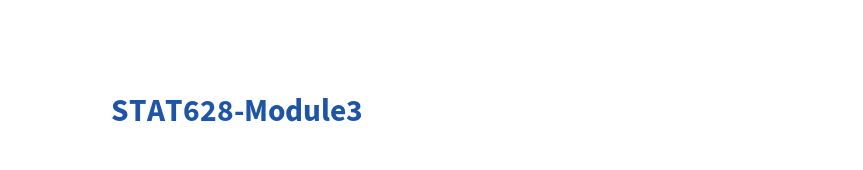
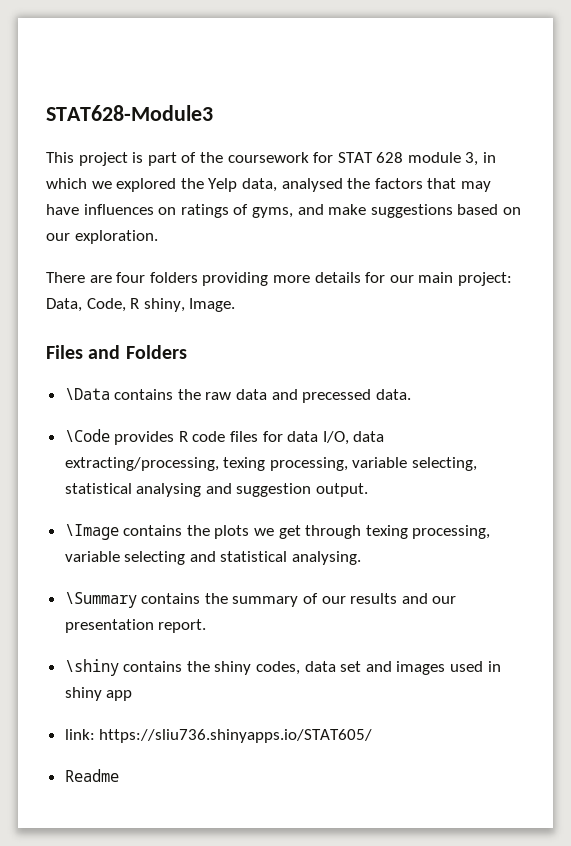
(363, 110) none -> [46,152,497,166] [46,178,491,192] [46,204,521,218] [46,230,158,244] [46,272,512,286] [46,298,236,312] [46,345,187,359] [64,388,411,403] [64,429,385,445] [64,457,478,471] [64,483,369,497] [64,524,491,540] [64,551,362,565] [64,592,457,608] [64,619,207,633] [64,659,501,676] [64,687,133,701] [64,729,373,743] [64,769,119,782] // This project is part of the coursework for STAT 628 module 3, in which we explored the Yelp data, analysed the factors that may have influences on ratings of gyms, and make suggestions based on our exploration. // There are four folders providing more details for our main project: Data, Code, R shiny, Image. // Files and Folders // \Data contains the raw data and precessed data. // \Code provides R code files for data I/O, data extracting/processing, texing processing, variable selecting, statistical analysing and suggestion output. // \Image contains the plots we get through texing processing, variable selecting and statistical analysing. // \Summary contains the summary of our results and our presentation report. // \shiny contains the shiny codes, data set and images used in shiny app // link: https://sliu736.shinyapps.io/STAT605/ // Readme

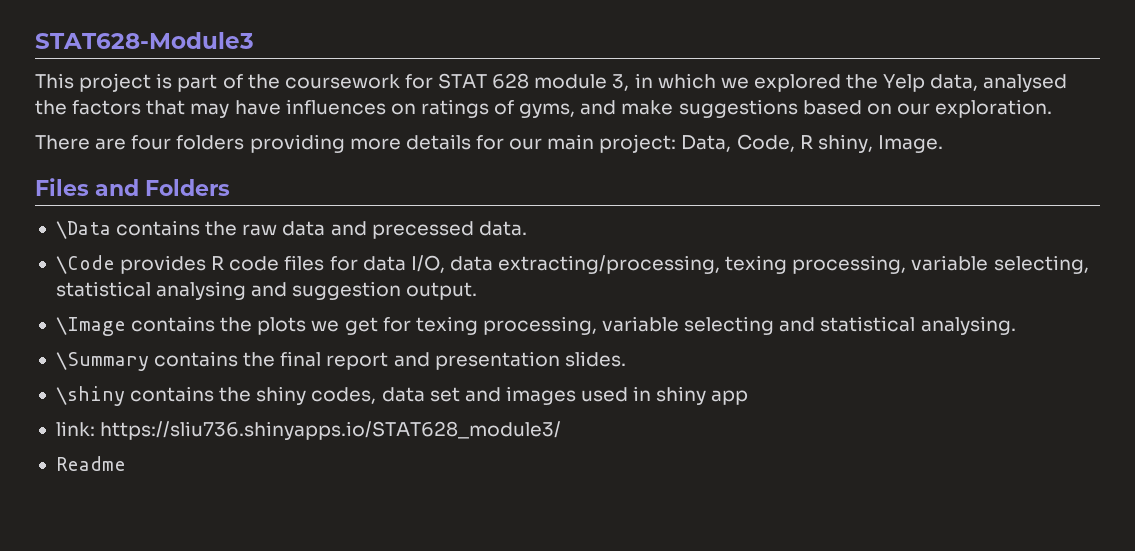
[305,525,362,539] through -> [382,317,411,332] for
[232,593,457,607] [64,619,207,633] summary of our results and our presentation report. -> [280,351,626,370] final report and presentation slides.
[99,729,373,743] https://sliu736.shinyapps.io/STAT605/ -> [100,421,562,440] https://sliu736.shinyapps.io/STAT628_module3/

